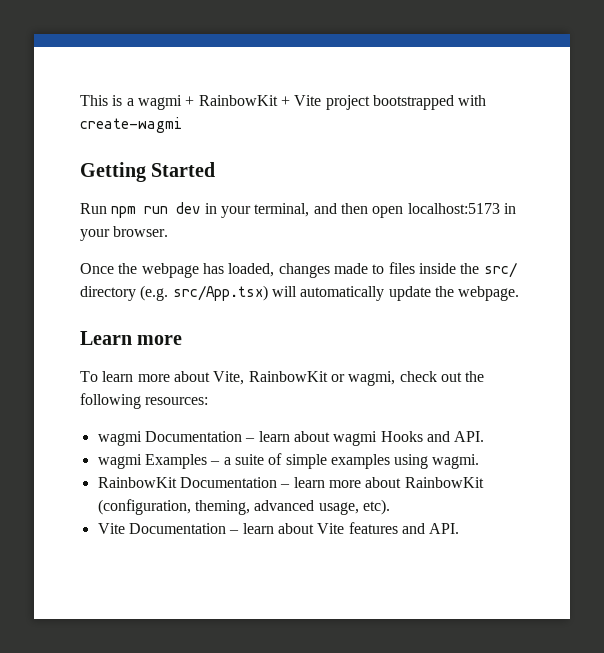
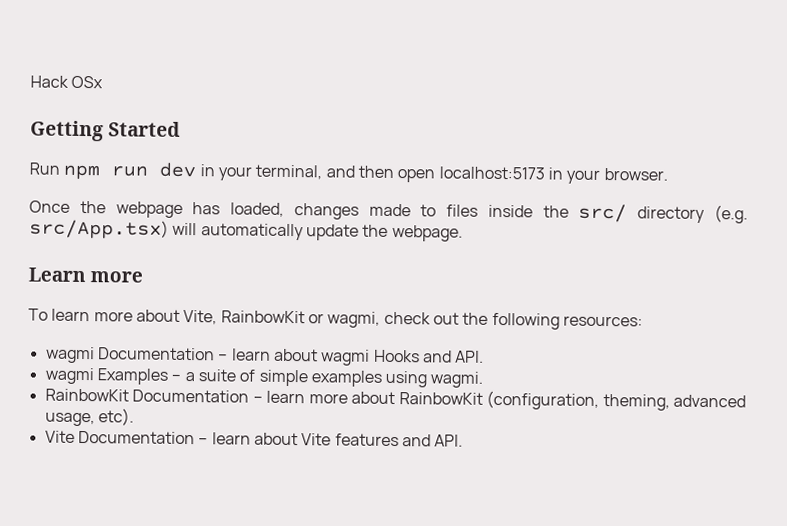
[80,95,487,110] [80,117,182,133] This is a wagmi + RainbowKit + Vite project bootstrapped with create-wagmi -> [30,75,104,89] Hack OSx

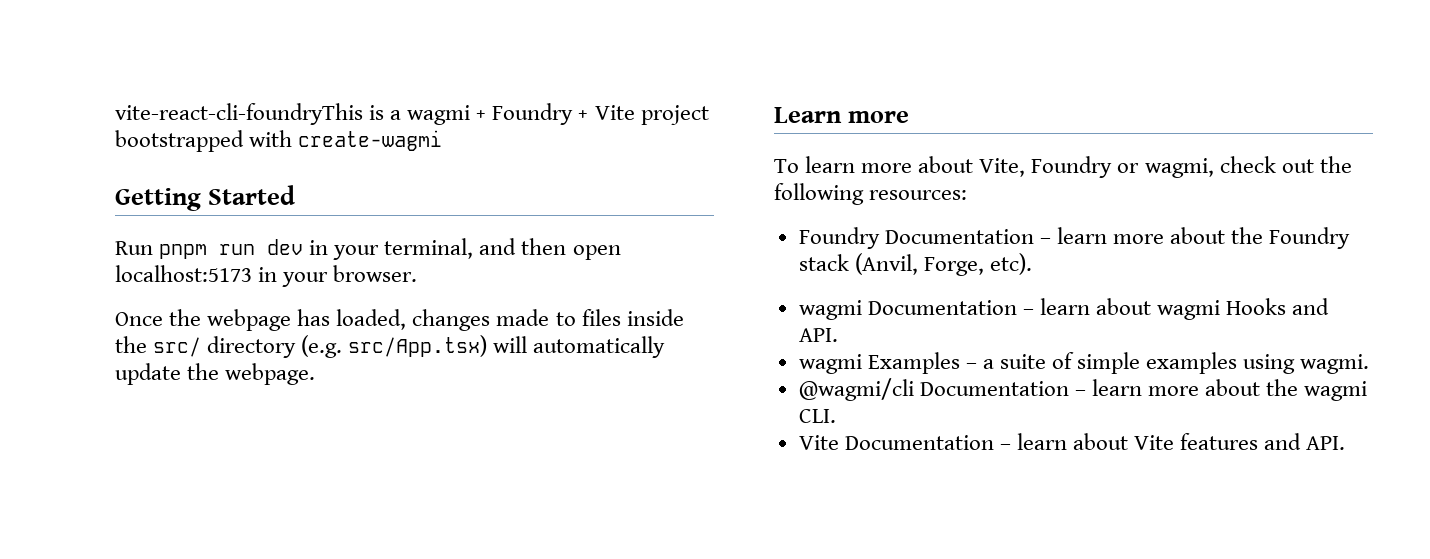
[30,75,104,89] Hack OSx -> [115,103,709,125] [115,130,443,152] vite-react-cli-foundryThis is a wagmi + Foundry + Vite project bootstrapped with create-wagmi
[63,164,101,180] npm -> [159,244,208,259] pnpm
[220,310,305,324] RainbowKit -> [1031,156,1113,178] Foundry
(643, 321) none -> [798,227,1351,249] [798,253,1032,276] // Foundry Documentation – learn more about the Foundry stack (Anvil, Forge, etc).
[44,388,746,411] [44,408,134,427] RainbowKit Documentation – learn more about RainbowKit (configuration, theming, advanced usage, etc). -> [798,378,1368,401] [798,409,836,423] @wagmi/cli Documentation – learn more about the wagmi CLI.

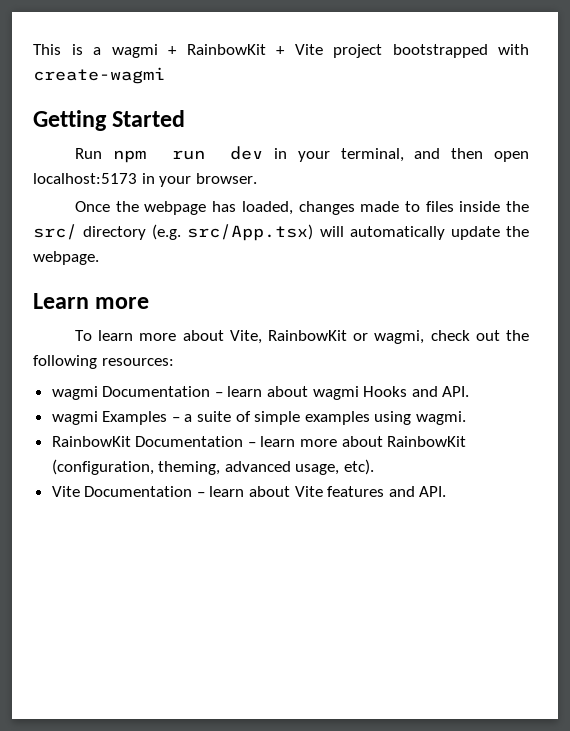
[115,103,363,125] vite-react-cli-foundryThis -> [33,44,61,55] This
[492,103,574,125] Foundry -> [186,44,266,55] RainbowKit
[159,244,208,259] pnpm -> [112,150,146,163] npm
[1031,156,1113,178] Foundry -> [268,330,348,341] RainbowKit
[798,227,1351,249] [798,253,1032,276] // Foundry Documentation – learn more about the Foundry stack (Anvil, Forge, etc). -> (174, 362) none
[798,378,1368,401] [798,409,836,423] @wagmi/cli Documentation – learn more about the wagmi CLI. -> [51,436,467,447] [51,459,375,475] RainbowKit Documentation – learn more about RainbowKit (configuration, theming, advanced usage, etc).

